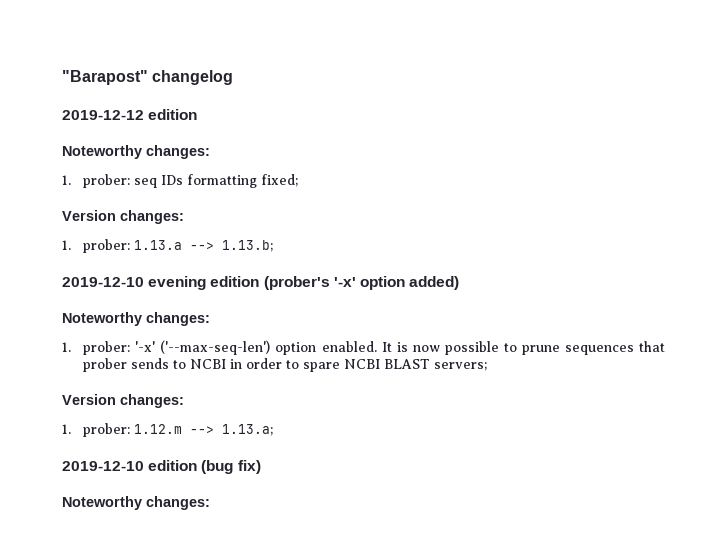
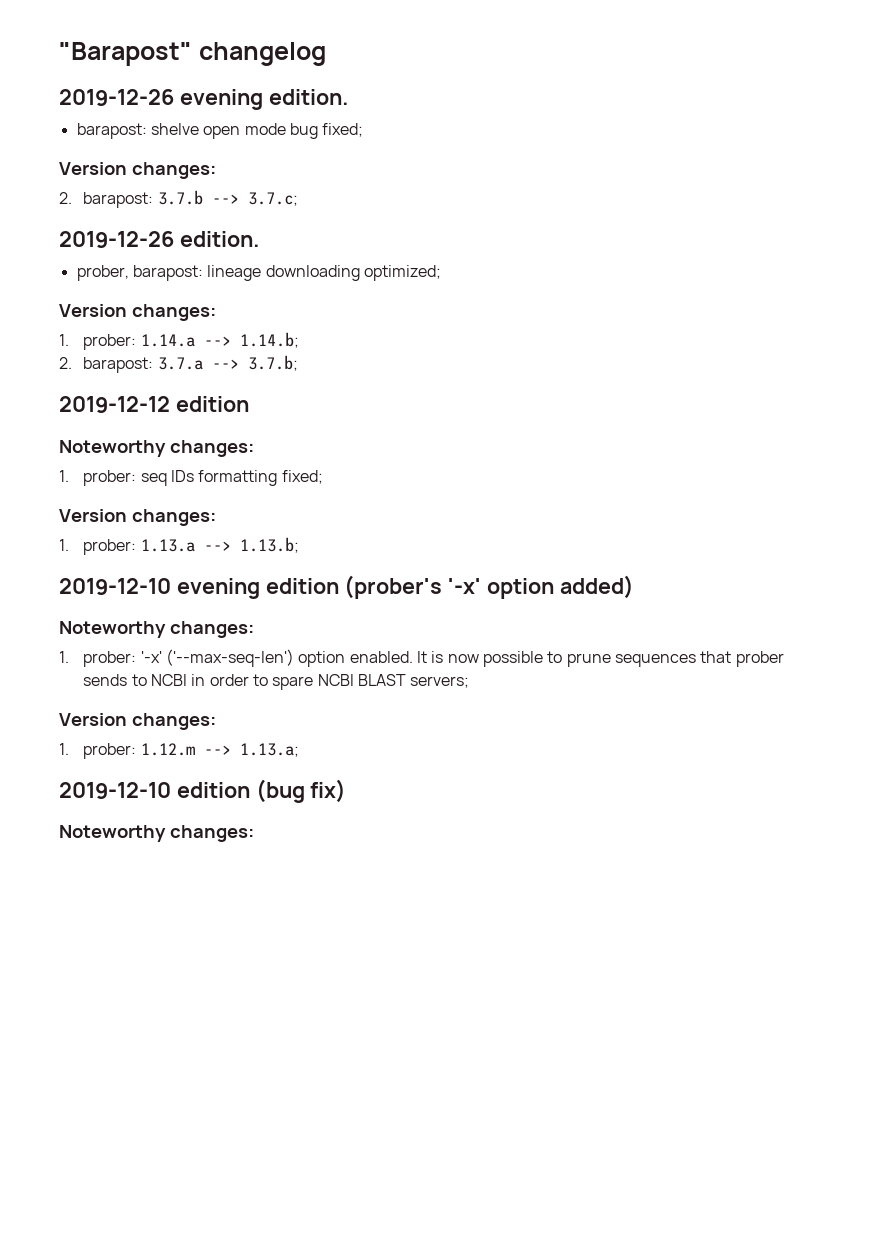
(234, 77) none -> [59,89,349,110] [76,123,364,139] [59,162,216,179] [59,190,298,208] [59,231,260,248] [76,265,441,281] [59,304,216,321] [59,332,299,350] [59,355,298,373] // 2019-12-26 evening edition. // barapost: shelve open mode bug fixed; // Version changes: // 2. barapost: 3.7.b --> 3.7.c; // 2019-12-26 edition. // prober, barapost: lineage downloading optimized; // Version changes: // 1. prober: 1.14.a --> 1.14.b; // 2. barapost: 3.7.a --> 3.7.b;

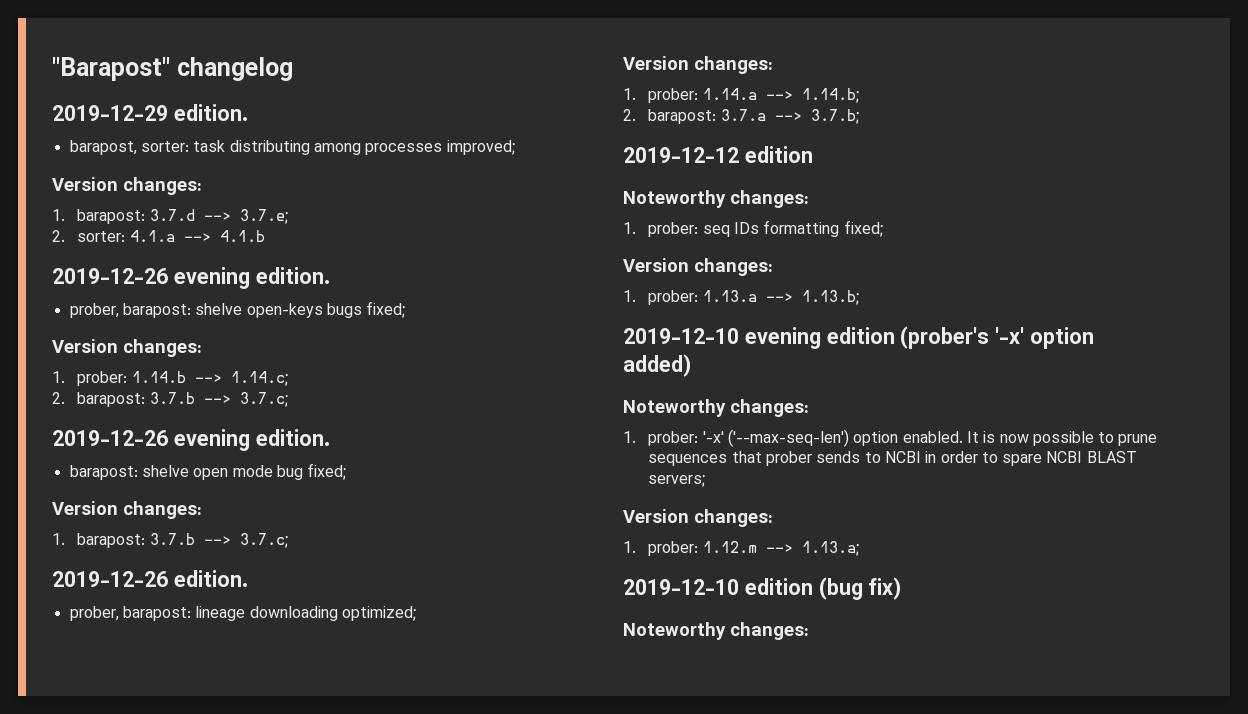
(326, 54) none -> [52,104,248,121] [69,140,515,155] [52,177,202,195] [52,209,288,224] [52,230,265,242] [52,267,330,289] [69,301,406,318] [52,339,202,357] [52,371,288,386] [52,392,288,407] // 2019-12-29 edition. // barapost, sorter: task distributing among processes improved; // Version changes: // 1. barapost: 3.7.d --> 3.7.e; // 2. sorter: 4.1.a --> 4.1.b // 2019-12-26 evening edition. // prober, barapost: shelve open-keys bugs fixed; // Version changes: // 1. prober: 1.14.b --> 1.14.c; // 2. barapost: 3.7.b --> 3.7.c;
[59,192,72,204] 2. -> [52,533,65,545] 1.

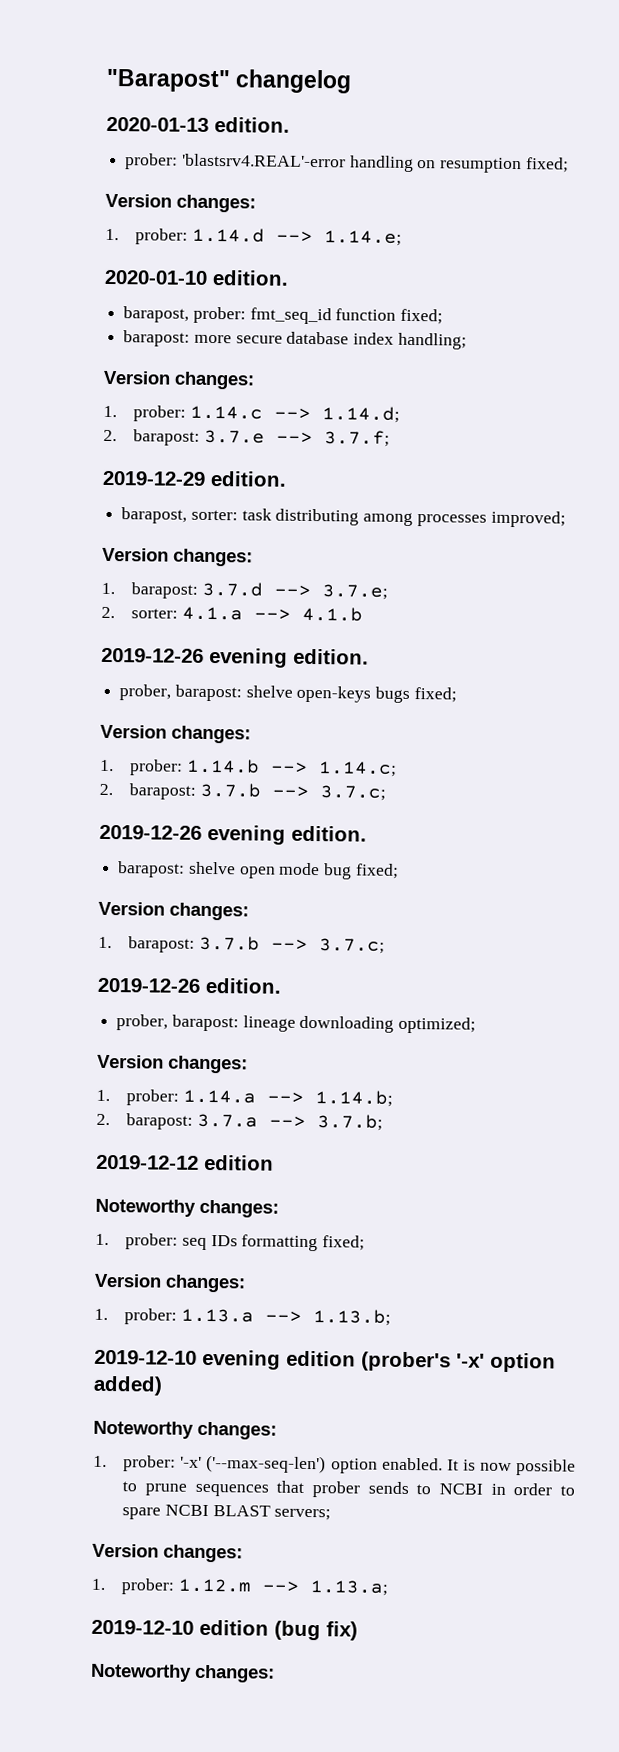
(293, 69) none -> [106,116,290,133] [125,153,569,174] [105,193,256,213] [105,227,402,246] [104,269,289,286] [123,306,444,325] [123,330,467,350] [103,370,255,390] [103,405,400,423] [103,429,390,447] // 2020-01-13 edition. // prober: 'blastsrv4.REAL'-error handling on resumption fixed; // Version changes: // 1. prober: 1.14.d --> 1.14.e; // 2020-01-10 edition. // barapost, prober: fmt_seq_id function fixed; // barapost: more secure database index handling; // Version changes: // 1. prober: 1.14.c --> 1.14.d; // 2. barapost: 3.7.e --> 3.7.f;

